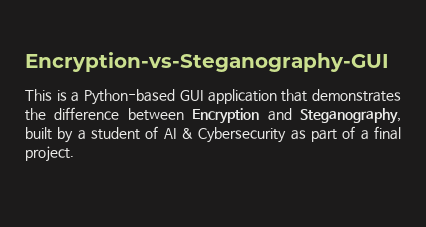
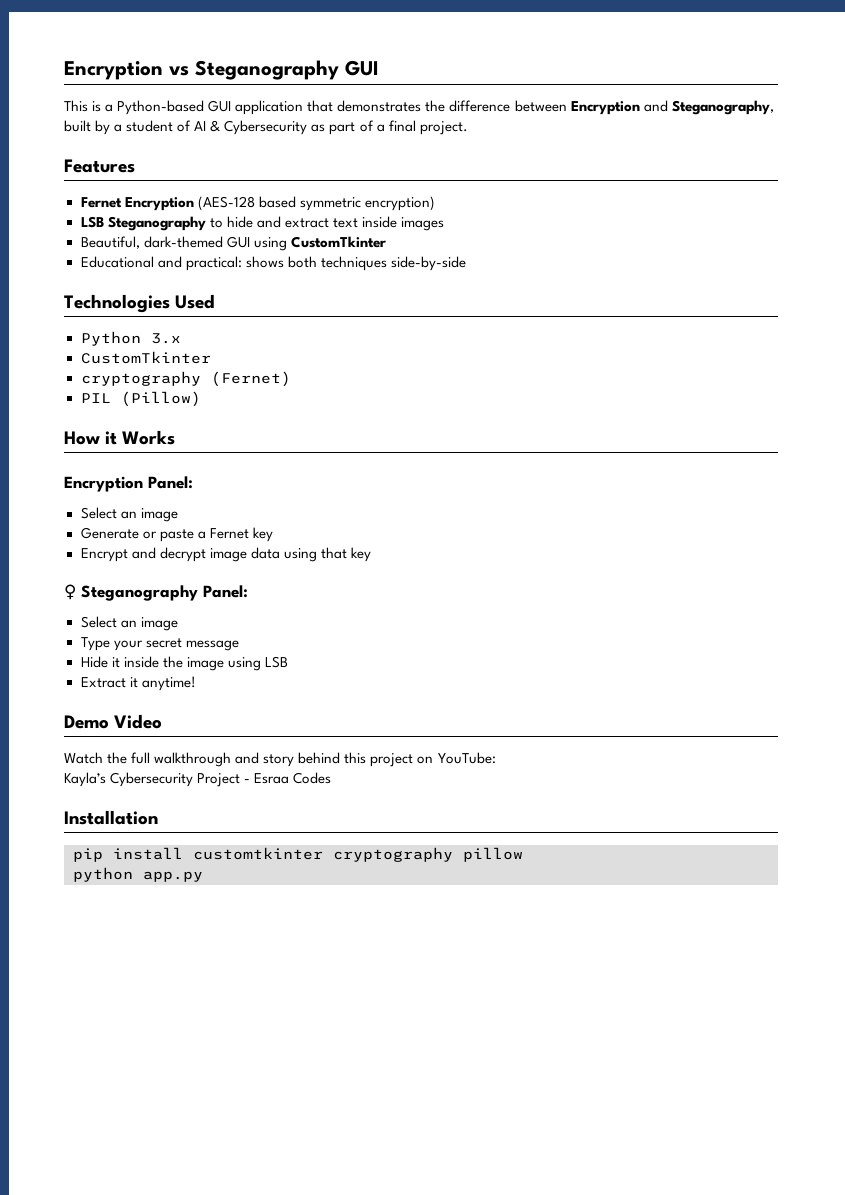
[25,52,389,72] Encryption-vs-Steganography-GUI -> [64,60,379,80] Encryption vs Steganography GUI
(74, 154) none -> [64,159,135,173] [80,196,435,211] [80,216,444,231] [80,236,386,251] [80,256,466,271] [64,294,216,313] [80,331,181,346] [80,351,211,364] [80,371,291,387] [80,391,201,407] [64,430,176,445] [64,476,193,492] [80,507,178,522] [80,527,273,542] [80,547,371,562] [64,584,248,601] [80,616,178,631] [80,637,239,651] [80,656,288,671] [80,676,196,691] [64,714,163,729] [64,752,496,767] [64,772,332,787] [64,810,158,825] [73,847,523,862] [73,867,203,882] // Features // Fernet Encryption (AES-128 based symmetric encryption) // LSB Steganography to hide and extract text inside images // Beautiful, dark-themed GUI using CustomTkinter // Educational and practical: shows both techniques side-by-side // Technologies Used // Python 3.x // CustomTkinter // cryptography (Fernet) // PIL (Pillow) // How it Works // Encryption Panel: // Select an image // Generate or paste a Fernet key // Encrypt and decrypt image data using that key // ♀ Steganography Panel: // Select an image // Type your secret message // Hide it inside the image using LSB // Extract it anytime! // Demo Video // Watch the full walkthrough and story behind this project on YouTube: // Kayla’s Cybersecurity Project - Esraa Codes // Installation // pip install customtkinter cryptography pillow // python app.py

